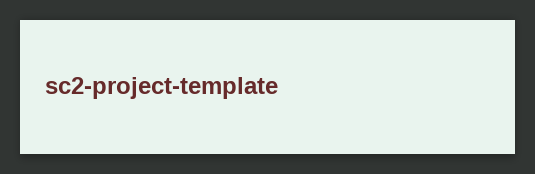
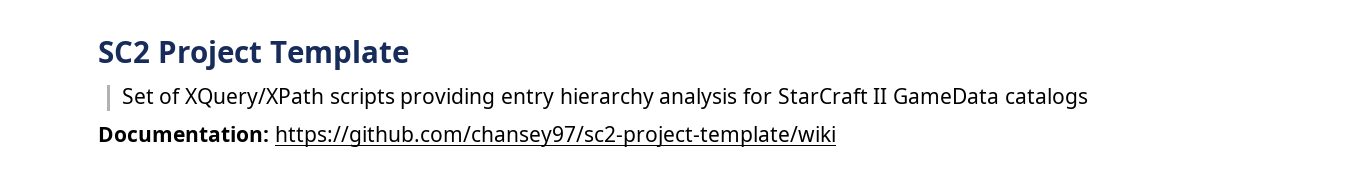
[45,77,278,99] sc2-project-template -> [98,40,409,70] [121,88,1088,109] [98,126,836,147] SC2 Project Template // Set of XQuery/XPath scripts providing entry hierarchy analysis for StarCraft II GameData catalogs // Documentation: https://github.com/chansey97/sc2-project-template/wiki

